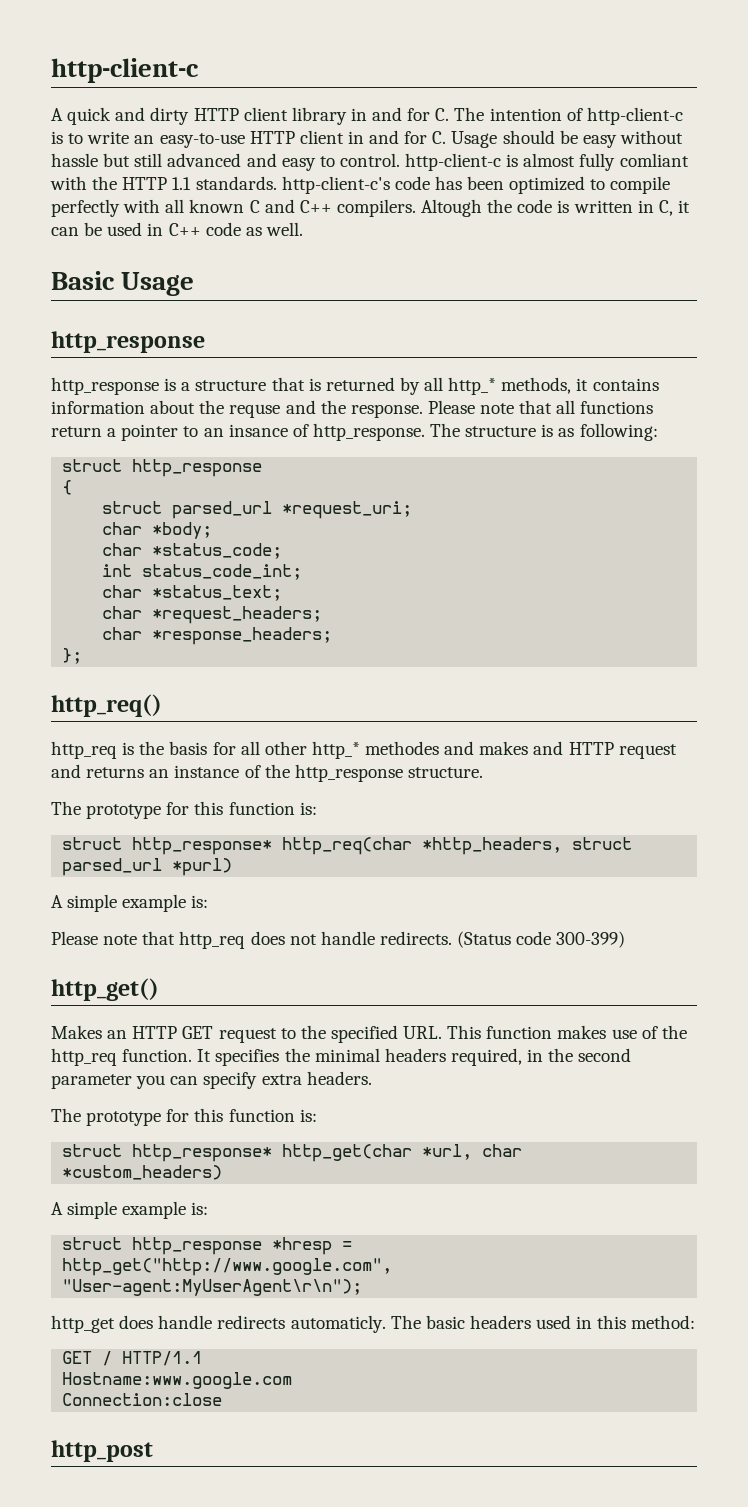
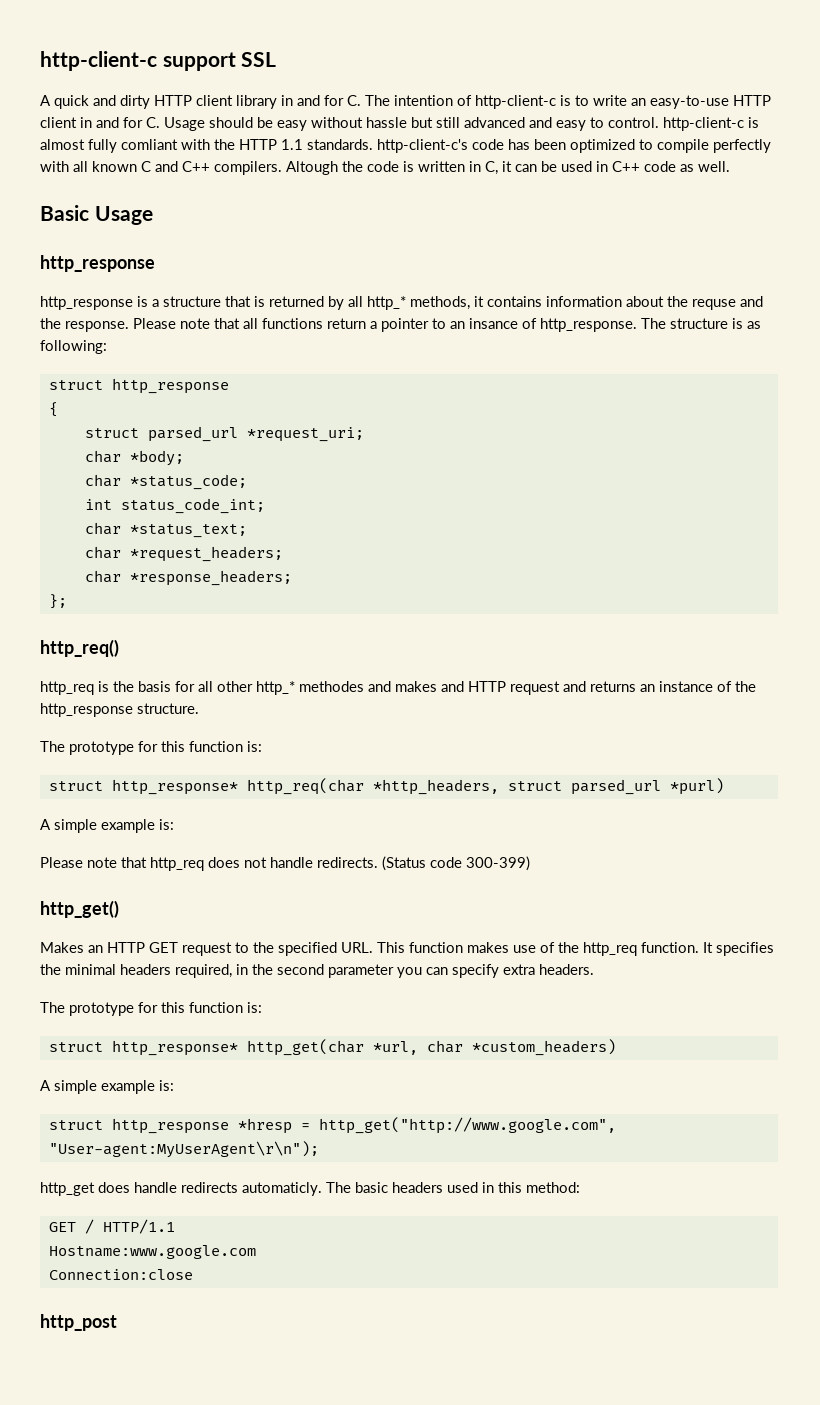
[51,58,199,83] http-client-c -> [40,51,277,71] http-client-c support SSL

